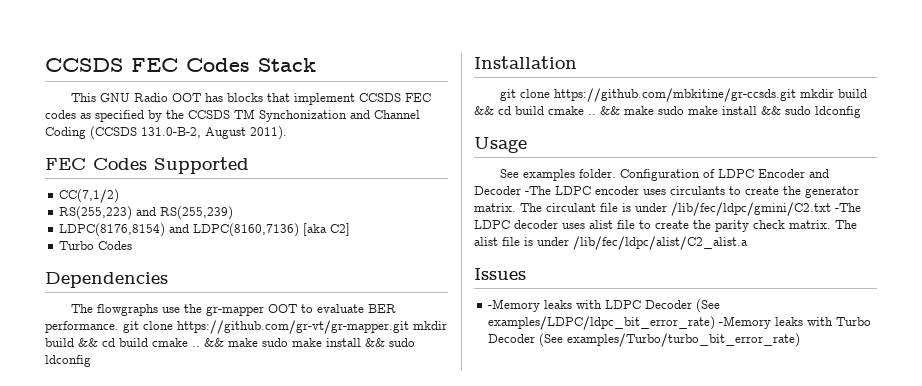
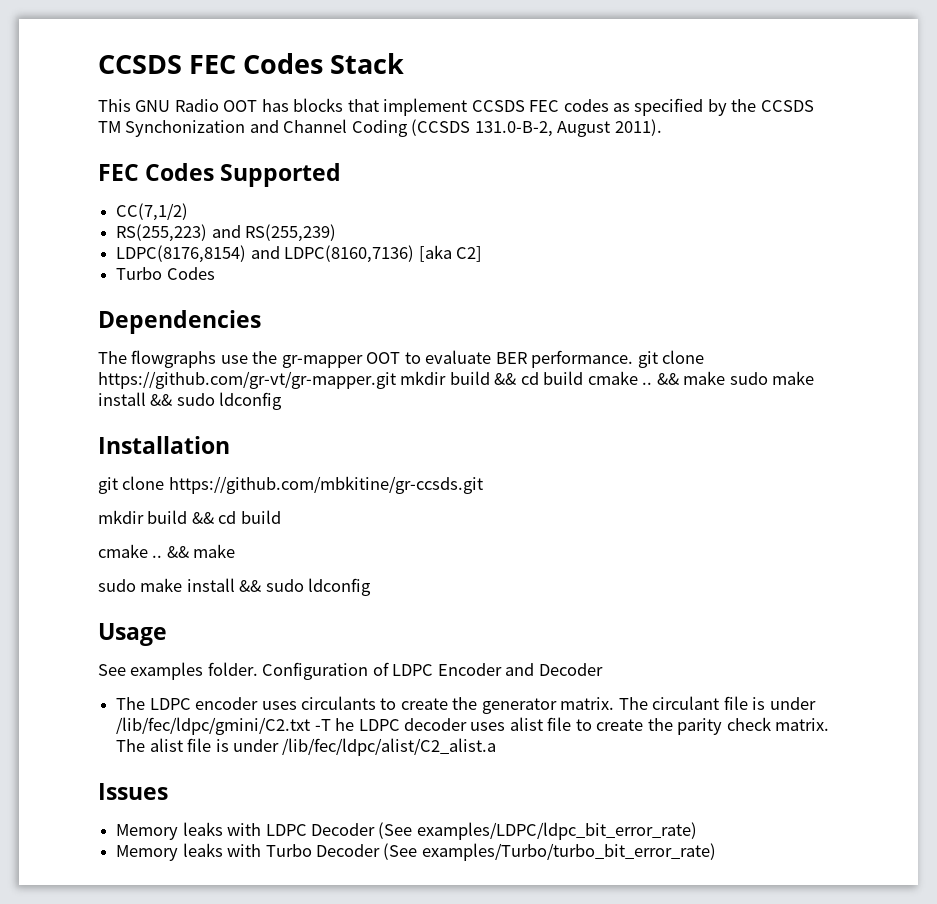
[800,89,868,98] [474,106,654,115] mkdir build && cd build cmake .. && make -> [98,510,281,524] [98,544,236,558] // mkdir build && cd build // cmake .. && make //
[525,186,551,195] -The -> [116,697,146,710] // The
[835,203,861,212] -The -> [314,718,355,731] -T he
[488,299,541,312] -Memory -> [116,824,179,840] Memory
[719,316,772,329] -Memory -> [116,845,179,861] // Memory

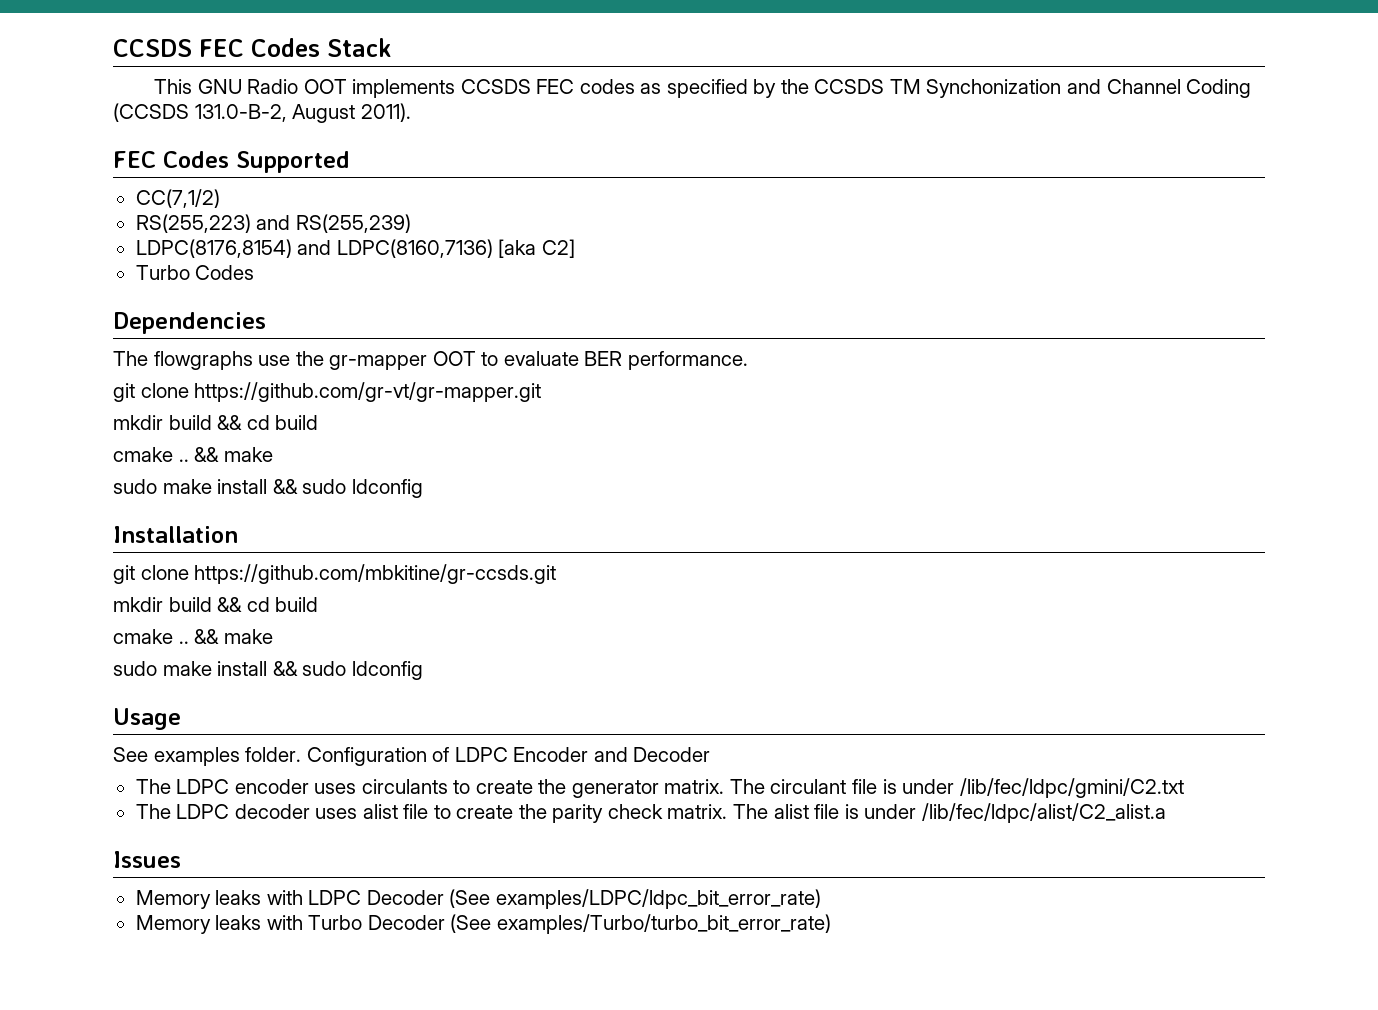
[261,98,468,116] has blocks that implement -> [352,79,456,98] implements
(634, 359) none -> (748, 360) //
[400,371,726,385] mkdir build && cd build cmake .. && make -> [113,415,319,430] [113,447,273,462] // mkdir build && cd build // cmake .. && make //
[314,718,355,731] -T he -> [135,804,171,819] // The

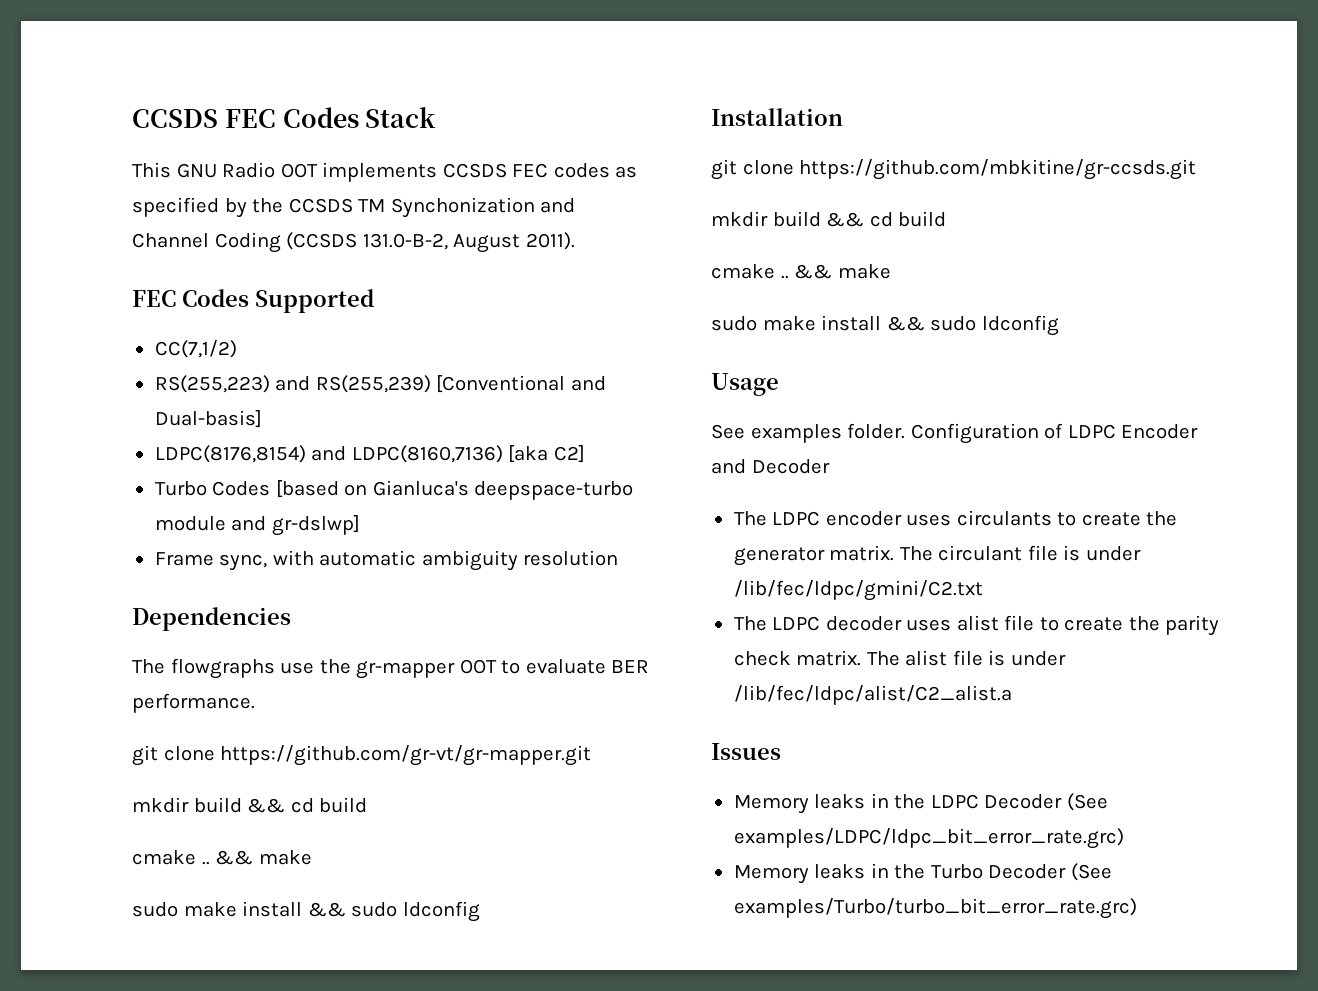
(411, 223) none -> [436,375,606,393] [154,410,262,428] [Conventional and Dual-basis]
(255, 272) none -> [275,480,634,500] [154,515,360,536] [154,550,619,571] [based on Gianluca's deepspace-turbo module and gr-dslwp] // Frame sync, with automatic ambiguity resolution
[266,890,303,905] with -> [870,793,926,809] in the
[495,889,821,909] [135,915,303,934] examples/LDPC/ldpc_bit_error_rate) // Memory leaks with -> [733,828,1124,849] [733,863,926,884] examples/LDPC/ldpc_bit_error_rate.grc) // Memory leaks in the
[496,914,831,934] examples/Turbo/turbo_bit_error_rate) -> [733,898,1137,919] examples/Turbo/turbo_bit_error_rate.grc)

